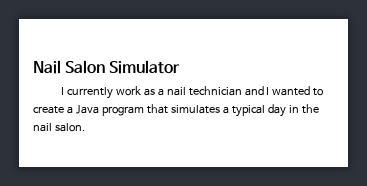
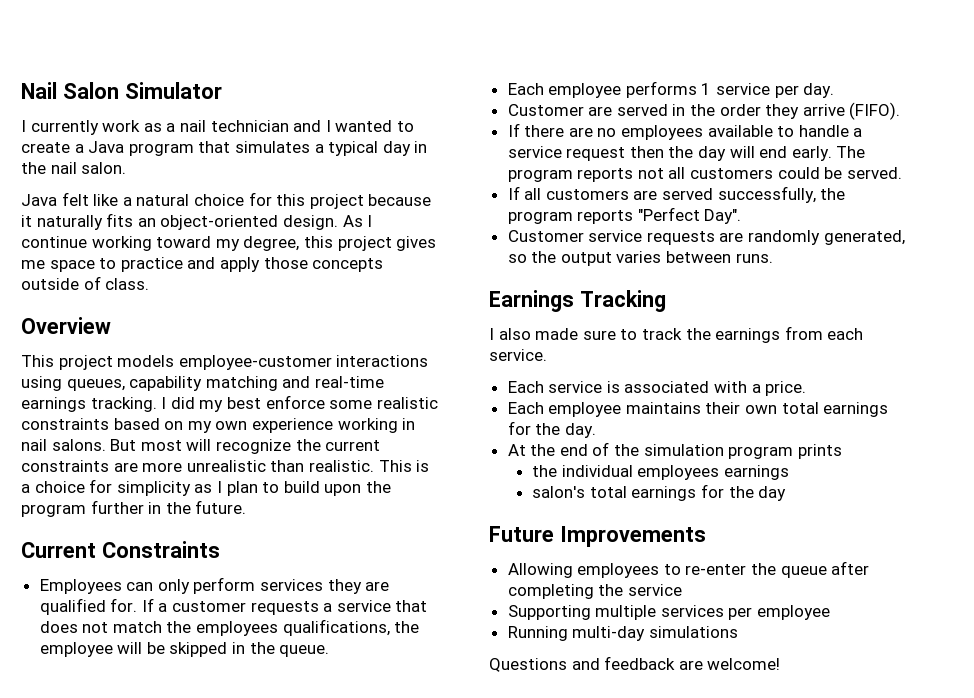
(85, 127) none -> [21,192,432,209] [21,213,373,230] [21,236,437,251] [21,257,384,272] [21,276,150,290] [21,317,111,334] [21,355,429,370] [21,376,384,391] [21,395,438,412] [21,418,416,433] [21,439,381,454] [21,460,430,472] [21,479,391,496] [21,500,247,517] [21,541,220,558] [39,577,390,594] [39,598,428,615] [39,619,420,636] [39,642,330,657] [507,81,835,98] [507,102,901,120] [507,123,863,140] [507,146,866,161] [507,167,902,182] [507,186,846,203] [507,207,742,224] [507,230,905,245] [507,251,773,266] [489,290,666,312] [489,326,864,343] [489,349,547,361] [507,381,807,396] [507,402,889,417] [507,421,596,438] [507,442,842,459] [532,465,789,480] [532,484,787,501] [489,526,706,547] [507,561,870,578] [507,584,682,599] [507,605,831,620] [507,626,738,641] [489,656,781,672] // Java felt like a natural choice for this project because it naturally fits an object-oriented design. As I continue working toward my degree, this project gives me space to practice and apply those concepts outside of class. // Overview // This project models employee-customer interactions using queues, capability matching and real-time earnings tracking. I did my best enforce some realistic constraints based on my own experience working in nail salons. But most will recognize the current constraints are more unrealistic than realistic. This is a choice for simplicity as I plan to build upon the program further in the future. // Current Constraints // Employees can only perform services they are qualified for. If a customer requests a service that does not match the employees qualifications, the employee will be skipped in the queue. // Each employee performs 1 service per day. // Customer are served in the order they arrive (FIFO). // If there are no employees available to handle a service request then the day will end early. The program reports not all customers could be served. // If all customers are served successfully, the program reports "Perfect Day". // Customer service requests are randomly generated, so the output varies between runs. // Earnings Tracking // I also made sure to track the earnings from each service. // Each service is associated with a price. // Each employee maintains their own total earnings for the day. // At the end of the simulation program prints // the individual employees earnings // salon's total earnings for the day // Future Improvements // Allowing employees to re-enter the queue after completing the service // Supporting multiple services per employee // Running multi-day simulations // Questions and feedback are welcome!

